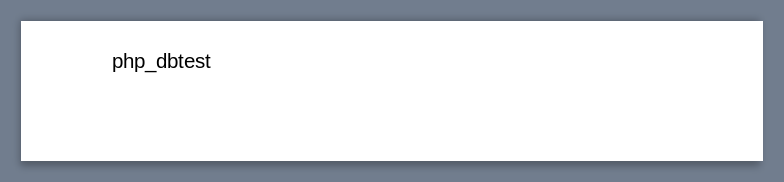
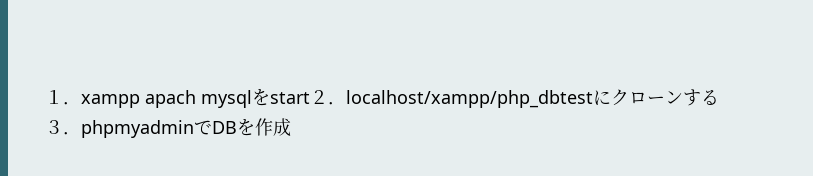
[112,53,211,73] php_dbtest -> [45,88,719,108] [45,118,291,138] １．xampp apach mysqlをstart２．localhost/xampp/php_dbtestにクローンする３．phpmyadminでDBを作成

